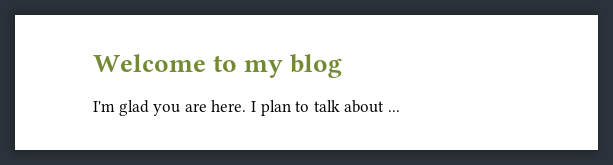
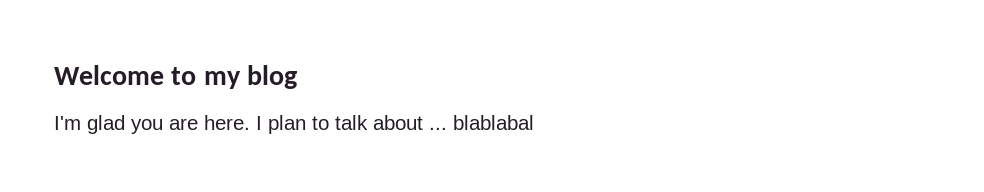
(400, 111) none -> [453,115,534,130] blablabal

